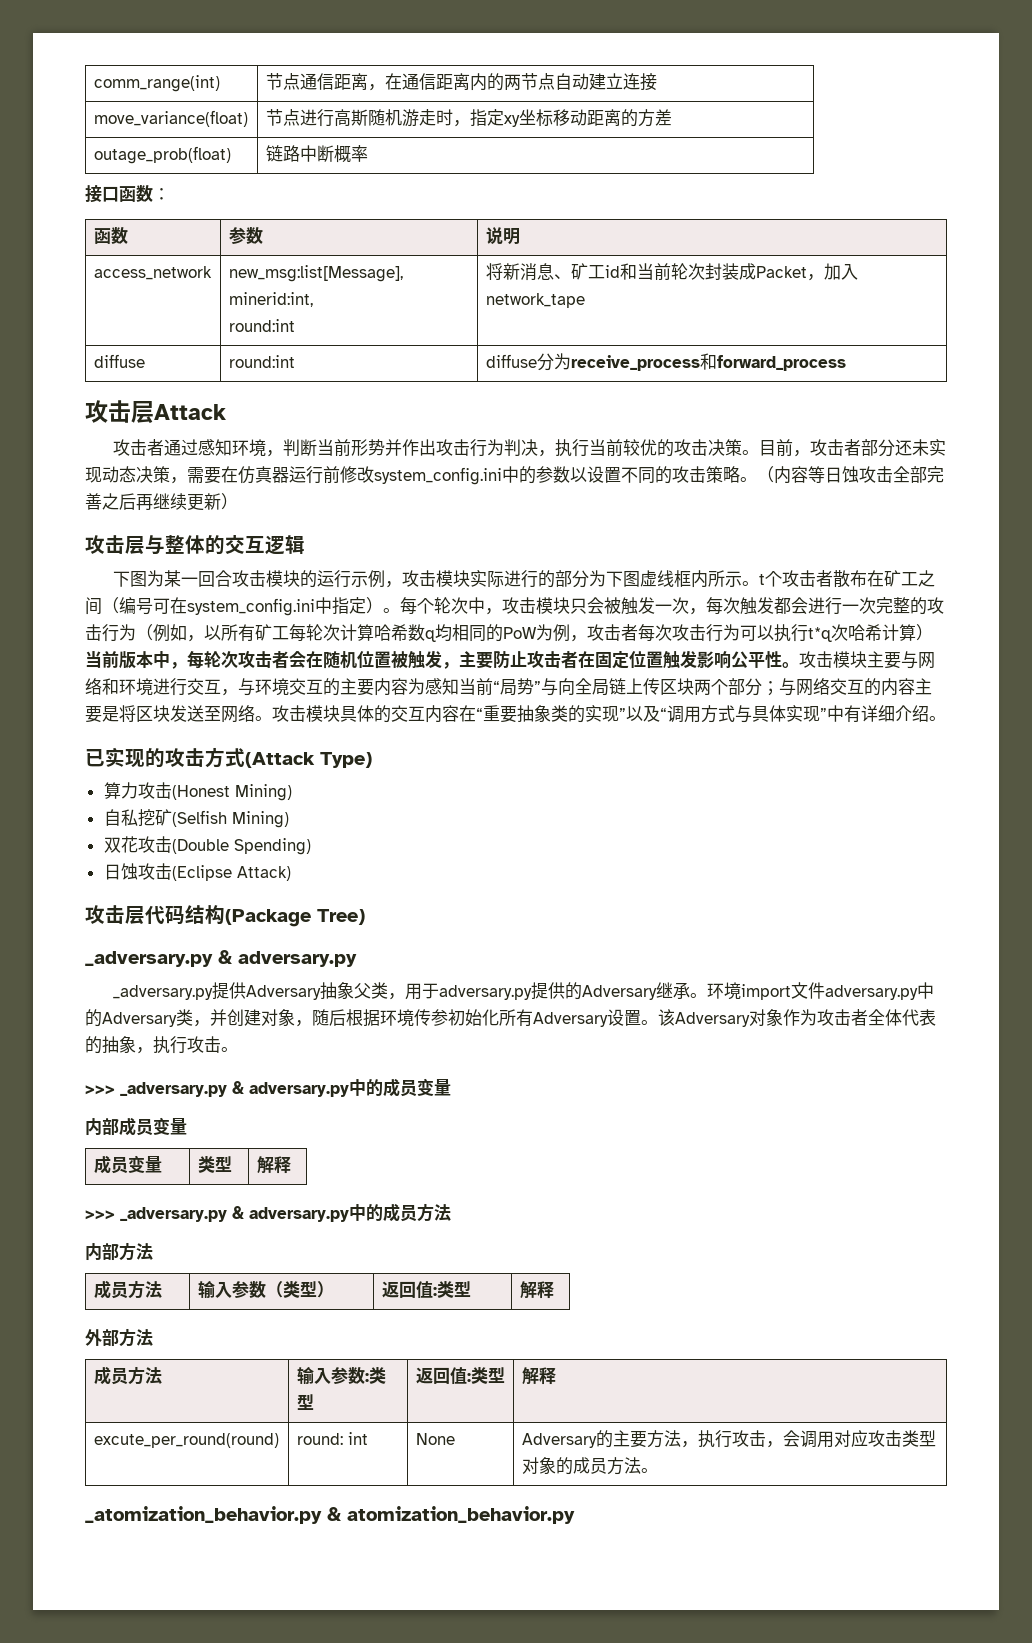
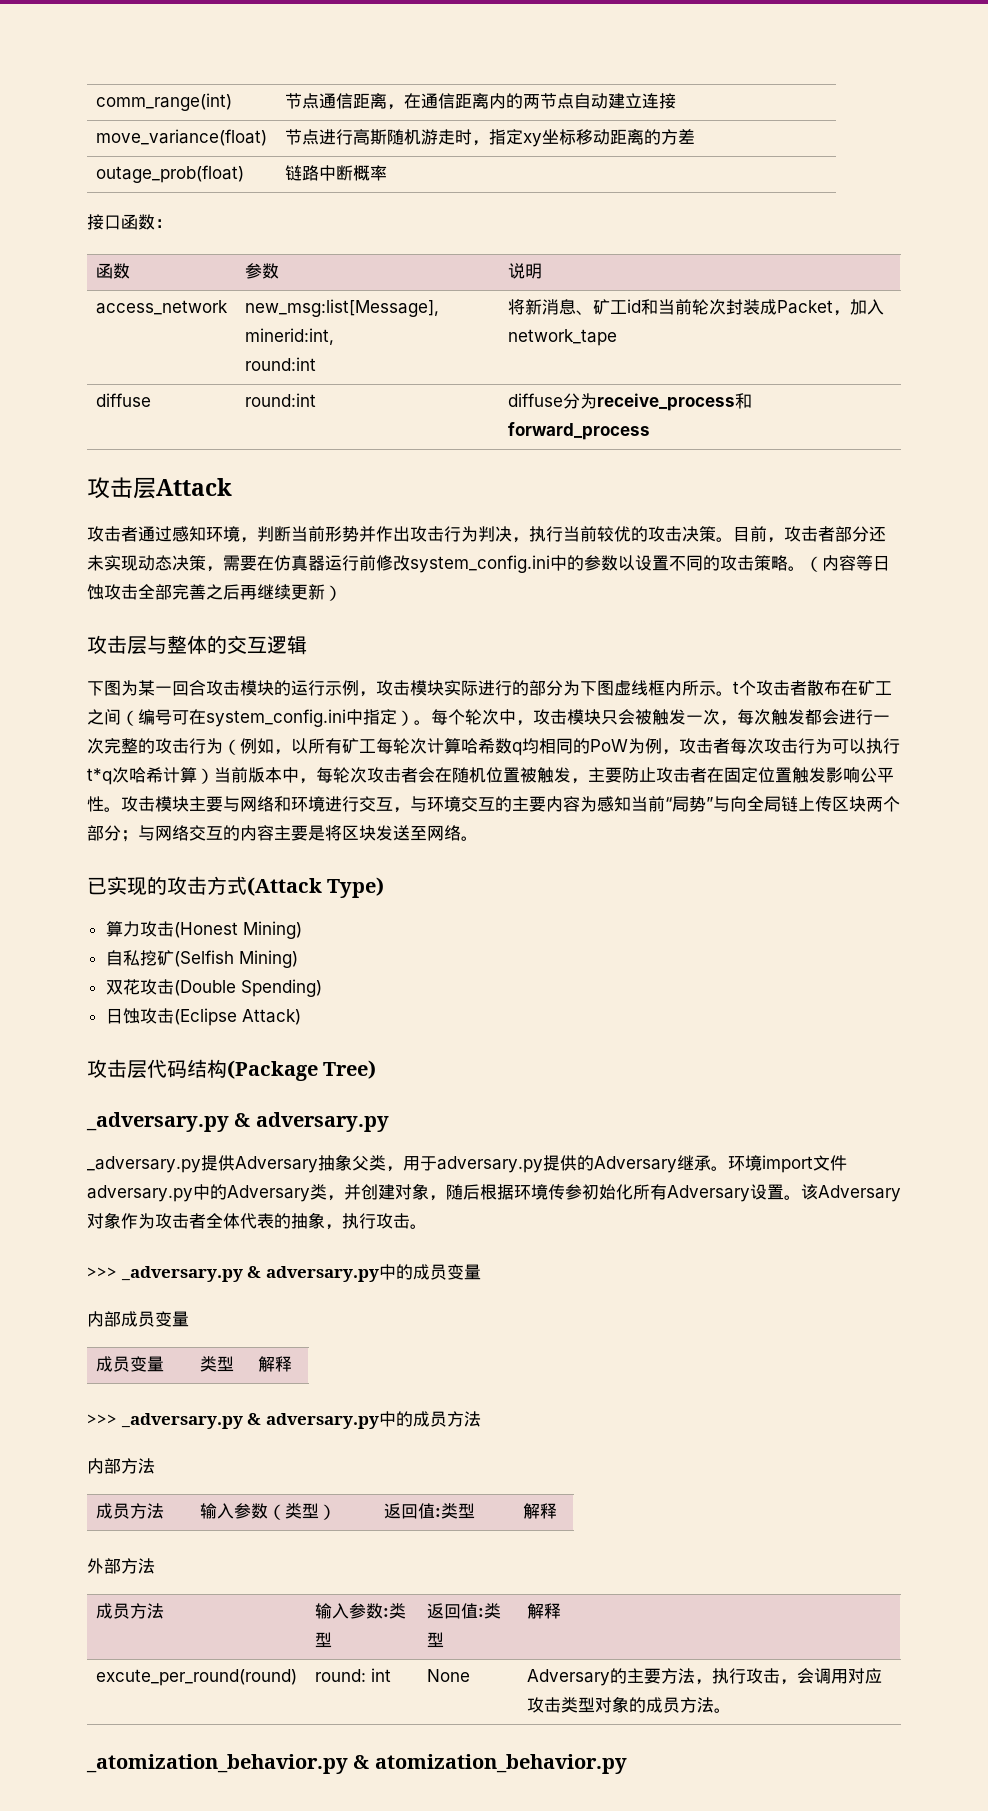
[272,705,946,723] 攻击模块具体的交互内容在“重要抽象类的实现”以及“调用方式与具体实现”中有详细介绍。 -> (478, 838) none

